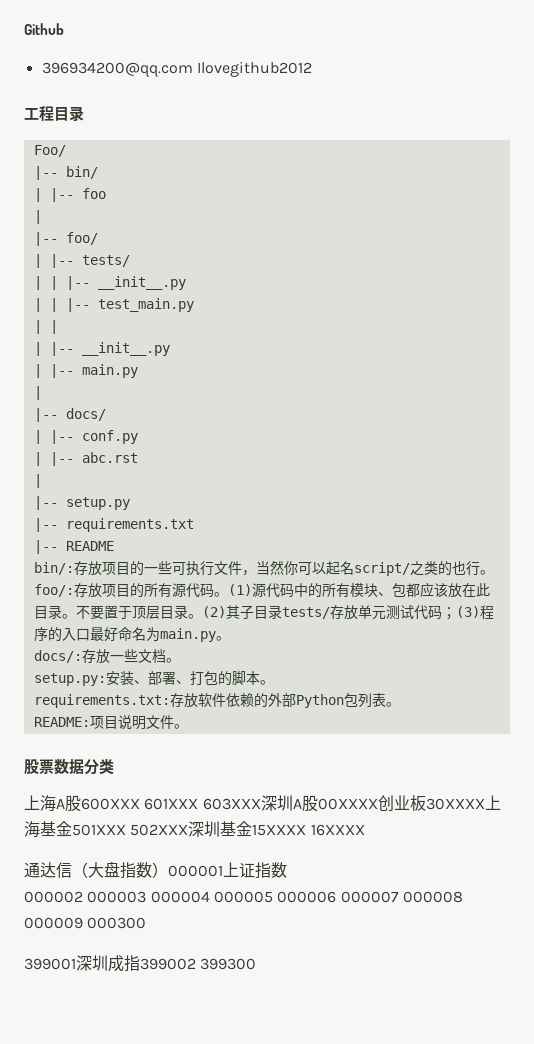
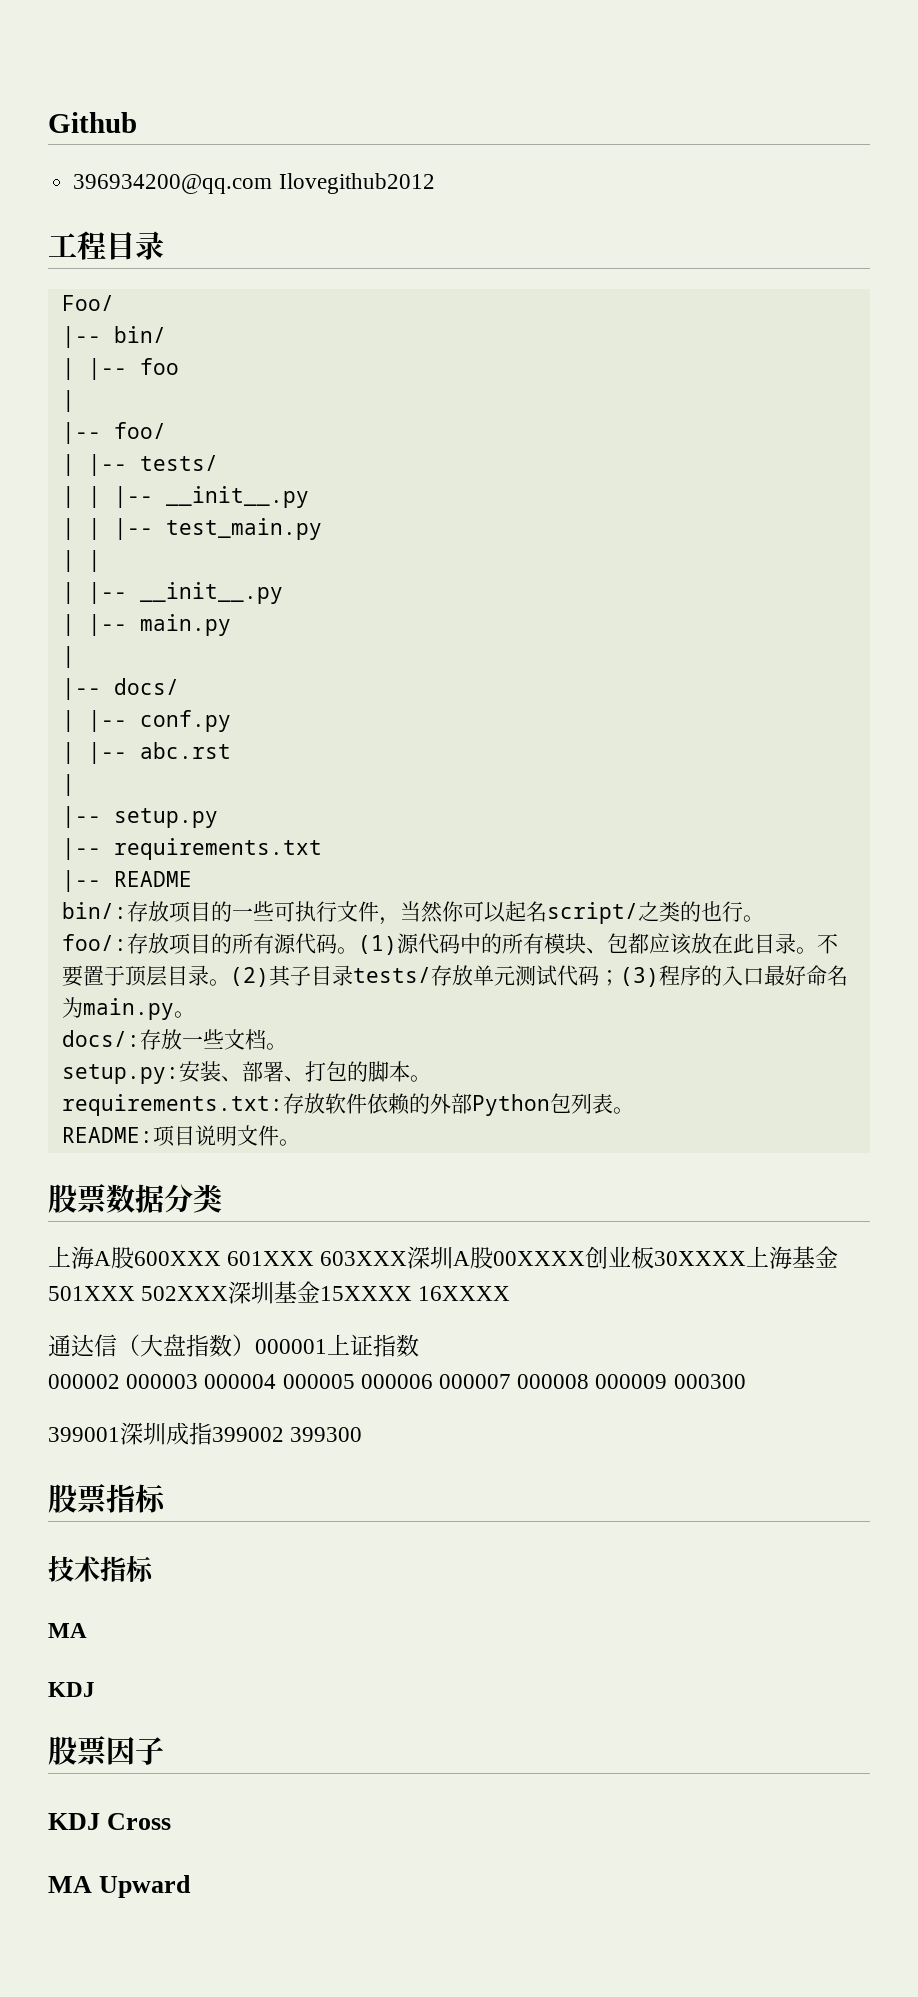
(257, 964) none -> [48,1484,166,1513] [48,1555,154,1583] [48,1623,87,1638] [48,1682,95,1697] [48,1736,164,1765] [48,1813,172,1830] [48,1875,192,1898] // 股票指标 // 技术指标 // MA // KDJ // 股票因子 // KDJ Cross // MA Upward

